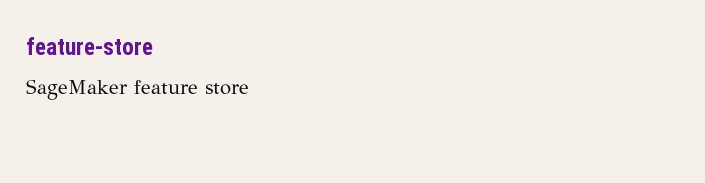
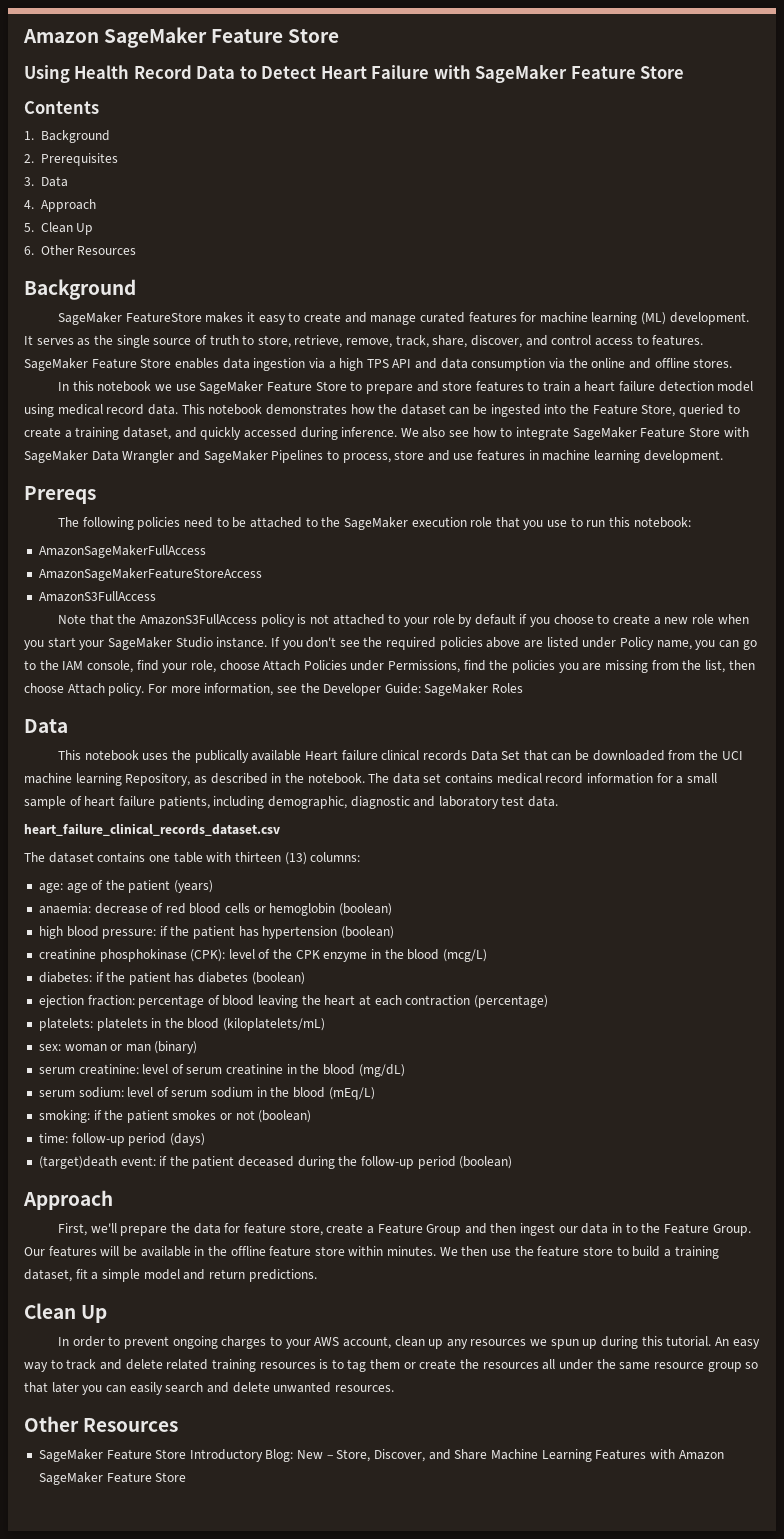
[26,37,153,55] [26,79,249,100] feature-store // SageMaker feature store -> [23,27,340,48] [24,65,685,83] [24,101,99,114] [24,130,110,143] [24,153,118,166] [24,176,68,187] [24,199,96,212] [24,222,94,235] [24,245,137,255] [24,279,136,300] [58,312,749,325] [24,335,704,348] [24,358,733,371] [58,381,754,394] [24,404,740,417] [24,427,749,440] [24,450,723,463] [24,486,96,504] [58,517,691,530] [38,545,206,558] [38,568,262,581] [38,591,156,602] [58,614,749,627] [24,637,757,650] [24,660,755,673] [24,683,524,696] [24,719,68,733] [58,750,743,763] [24,773,717,786] [24,796,559,809] [24,823,280,836] [24,852,361,865] [38,880,214,893] [38,903,393,916] [38,926,395,939] [38,949,487,962] [38,972,305,985] [38,995,548,1008] [38,1018,326,1031] [38,1041,198,1054] [38,1064,405,1077] [38,1087,375,1100] [38,1110,312,1123] [38,1133,205,1146] [38,1156,513,1169] [23,1190,113,1210] [58,1223,751,1236] [24,1246,719,1259] [24,1269,317,1282] [24,1303,108,1323] [58,1336,760,1349] [24,1359,759,1372] [24,1382,394,1395] [24,1416,179,1432] [38,1449,724,1462] [38,1472,187,1485] Amazon SageMaker Feature Store // Using Health Record Data to Detect Heart Failure with SageMaker Feature Store // Contents // 1. Background // 2. Prerequisites // 3. Data // 4. Approach // 5. Clean Up // 6. Other Resources // Background // SageMaker FeatureStore makes it easy to create and manage curated features for machine learning (ML) development. It serves as the single source of truth to store, retrieve, remove, track, share, discover, and control access to features. SageMaker Feature Store enables data ingestion via a high TPS API and data consumption via the online and offline stores. // In this notebook we use SageMaker Feature Store to prepare and store features to train a heart failure detection model using medical record data. This notebook demonstrates how the dataset can be ingested into the Feature Store, queried to create a training dataset, and quickly accessed during inference. We also see how to integrate SageMaker Feature Store with SageMaker Data Wrangler and SageMaker Pipelines to process, store and use features in machine learning development. // Prereqs // The following policies need to be attached to the SageMaker execution role that you use to run this notebook: // AmazonSageMakerFullAccess // AmazonSageMakerFeatureStoreAccess // AmazonS3FullAccess // Note that the AmazonS3FullAccess policy is not attached to your role by default if you choose to create a new role when you start your SageMaker Studio instance. If you don't see the required policies above are listed under Policy name, you can go to the IAM console, find your role, choose Attach Policies under Permissions, find the policies you are missing from the list, then choose Attach policy. For more information, see the Developer Guide: SageMaker Roles // Data // This notebook uses the publically available Heart failure clinical records Data Set that can be downloaded from the UCI machine learning Repository, as described in the notebook. The data set contains medical record information for a small sample of heart failure patients, including demographic, diagnostic and laboratory test data. // heart_failure_clinical_records_dataset.csv // The dataset contains one table with thirteen (13) columns: // age: age of the patient (years) // anaemia: decrease of red blood cells or hemoglobin (boolean) // high blood pressure: if the patient has hypertension (boolean) // creatinine phosphokinase (CPK): level of the CPK enzyme in the blood (mcg/L) // diabetes: if the patient has diabetes (boolean) // ejection fraction: percentage of blood leaving the heart at each contraction (percentage) // platelets: platelets in the blood (kiloplatelets/mL) // sex: woman or man (binary) // serum creatinine: level of serum creatinine in the blood (mg/dL) // serum sodium: level of serum sodium in the blood (mEq/L) // smoking: if the patient smokes or not (boolean) // time: follow-up period (days) // (target)death event: if the patient deceased during the follow-up period (boolean) // Approach // First, we'll prepare the data for feature store, create a Feature Group and then ingest our data in to the Feature Group. Our features will be available in the offline feature store within minutes. We then use the feature store to build a training dataset, fit a simple model and return predictions. // Clean Up // In order to prevent ongoing charges to your AWS account, clean up any resources we spun up during this tutorial. An easy way to track and delete related training resources is to tag them or create the resources all under the same resource group so that later you can easily search and delete unwanted resources. // Other Resources // SageMaker Feature Store Introductory Blog: New – Store, Discover, and Share Machine Learning Features with Amazon SageMaker Feature Store

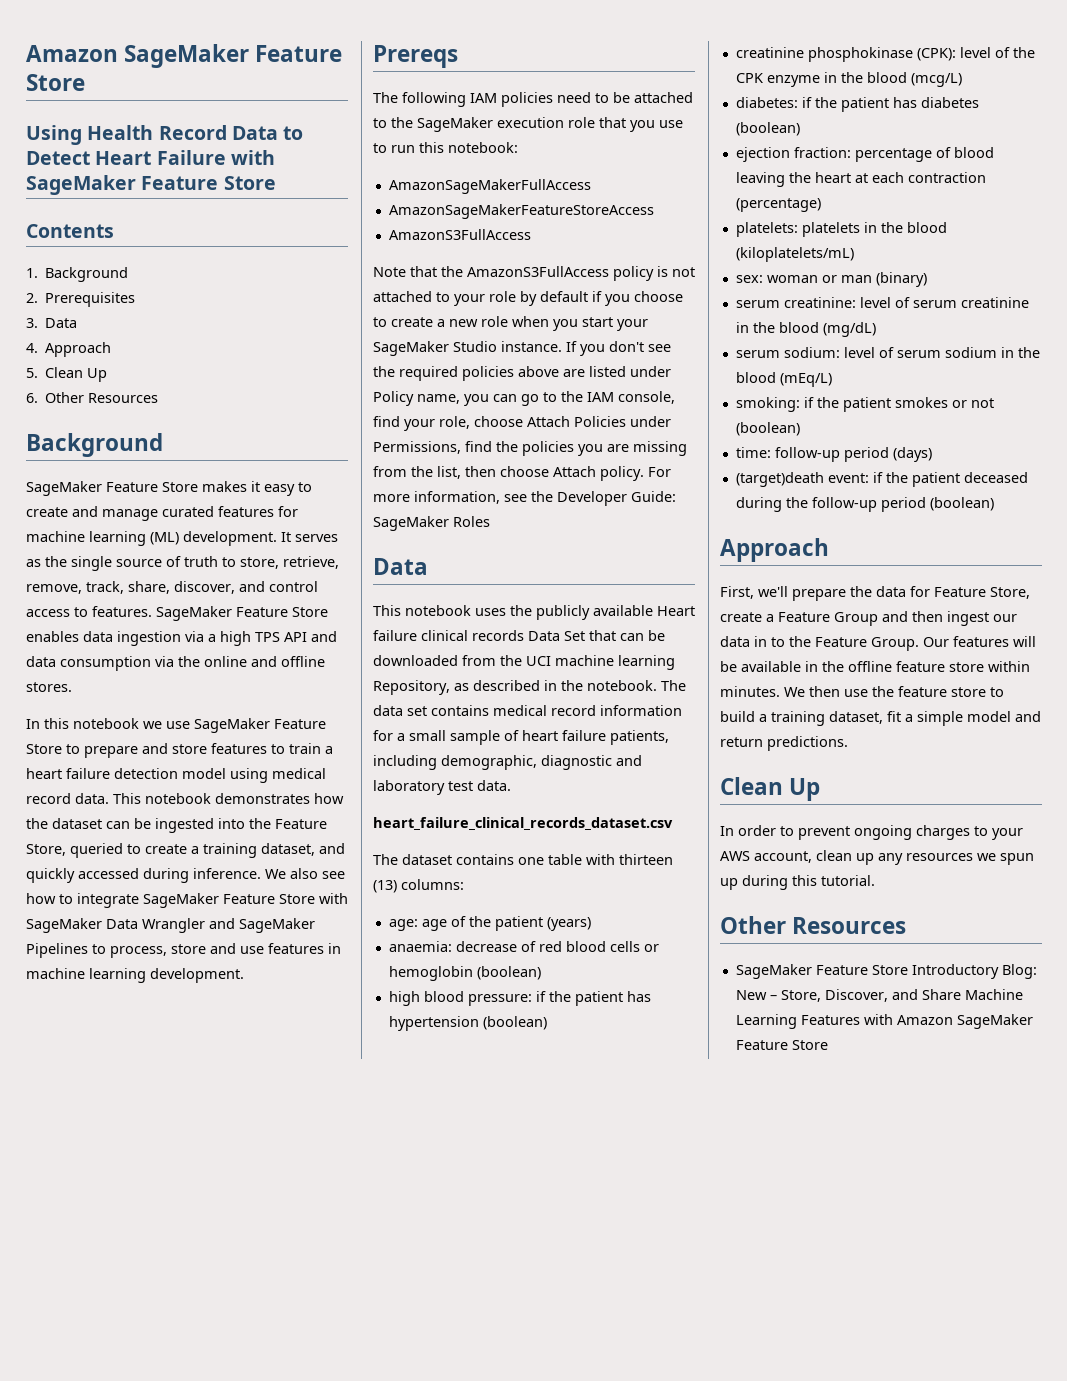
[125,312,202,323] FeatureStore -> [106,482,198,492] Feature Store
(134, 523) none -> [470,93,497,103] IAM
[194,750,249,763] publically -> [536,605,590,620] publicly
[243,1223,323,1236] feature store, -> [934,587,1030,599] Feature Store,
[714,1337,760,1349] [24,1359,759,1372] [24,1382,394,1395] An easy way to track and delete related training resources is to tag them or create the resources all under the same resource group so that later you can easily search and delete unwanted resources. -> (875, 880) none

